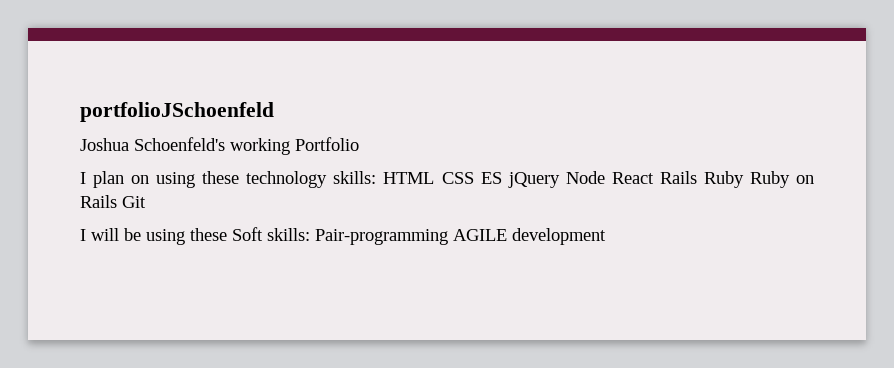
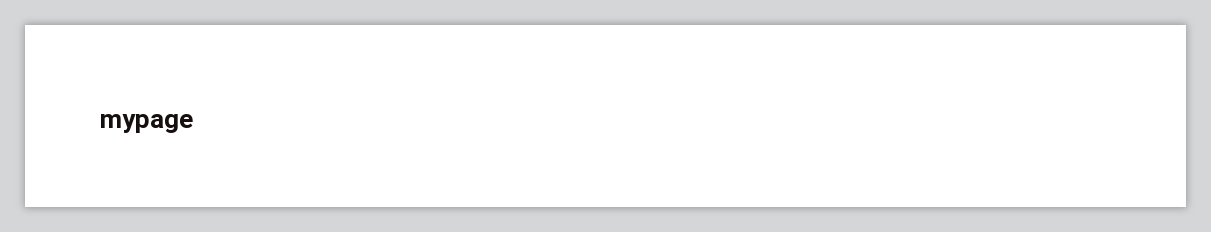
[80,102,274,122] [80,137,359,155] [80,171,814,188] [80,195,146,208] [80,227,606,245] portfolioJSchoenfeld // Joshua Schoenfeld's working Portfolio // I plan on using these technology skills: HTML CSS ES jQuery Node React Rails Ruby Ruby on Rails Git // I will be using these Soft skills: Pair-programming AGILE development -> [100,114,193,133] mypage

